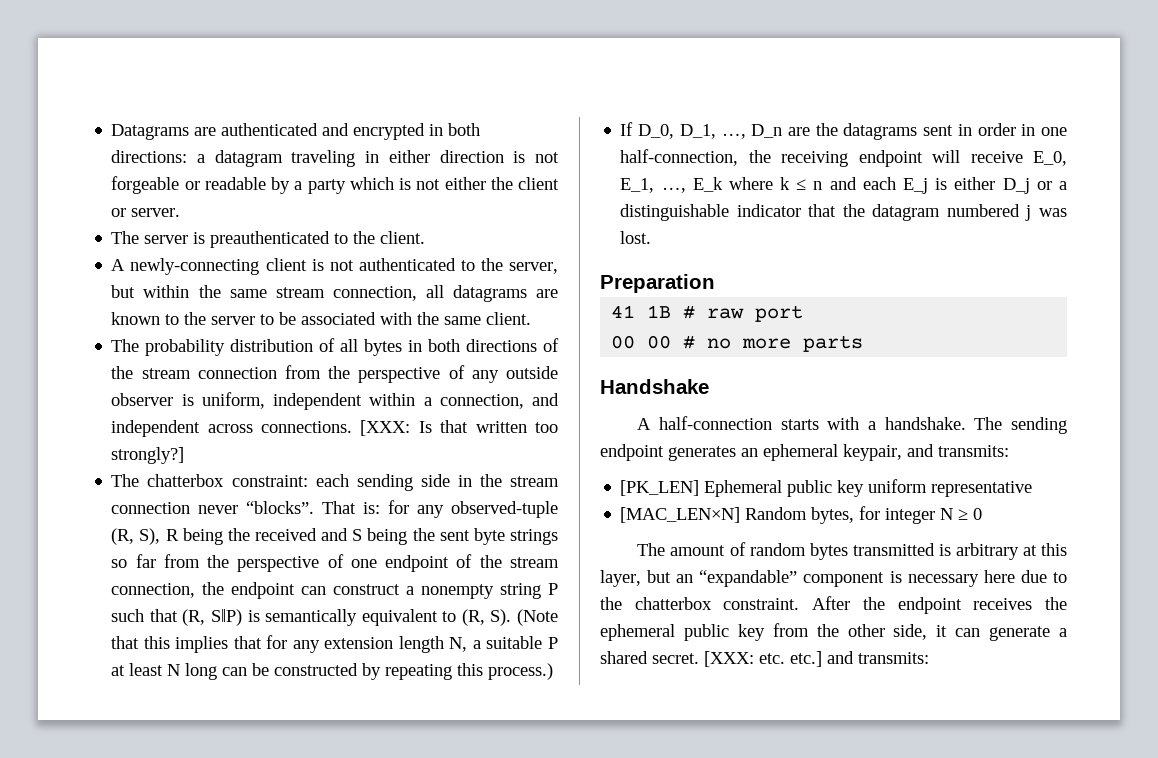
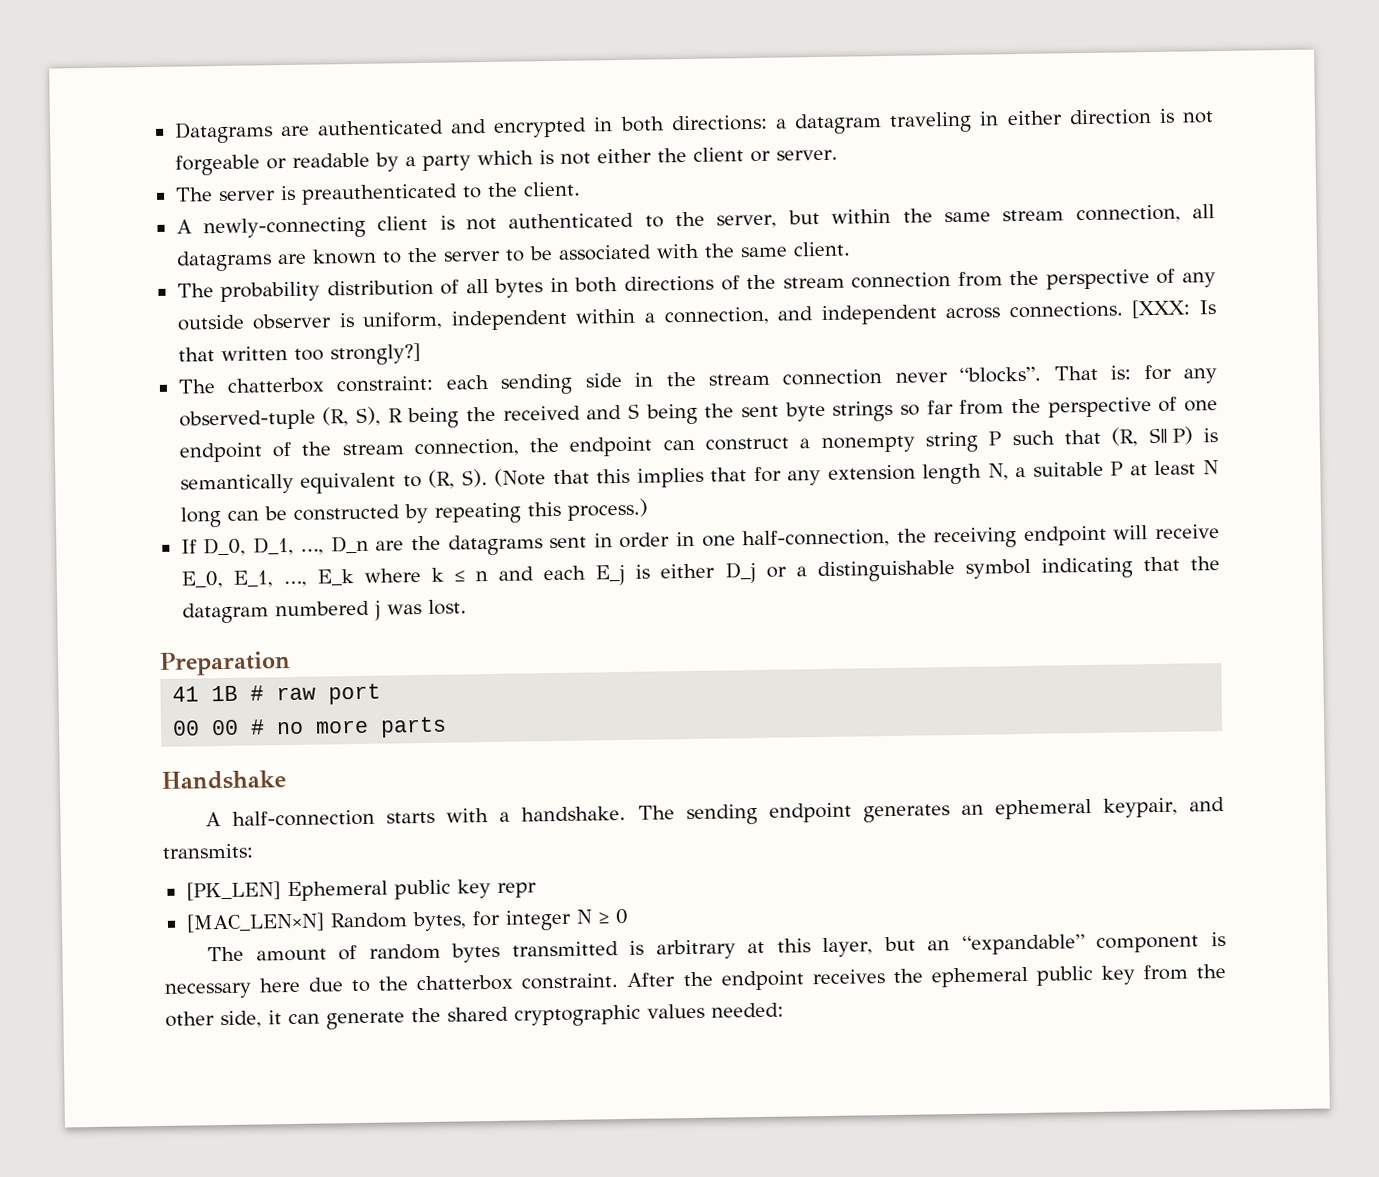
[736,204,801,217] indicator -> [964,557,1133,579] symbol indicating
[868,479,1033,497] uniform representative -> [496,882,537,898] repr
[1059,628,1067,637] [600,651,929,667] a shared secret. [XXX: etc. etc.] and transmits: -> [411,1002,784,1027] the shared cryptographic values needed:

